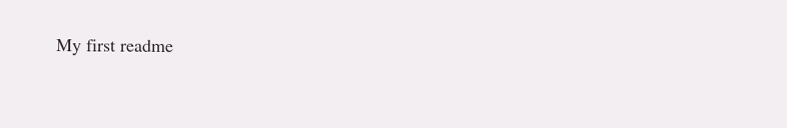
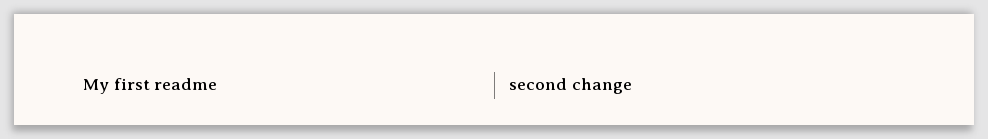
(174, 46) none -> [509,78,632,94] // second change

